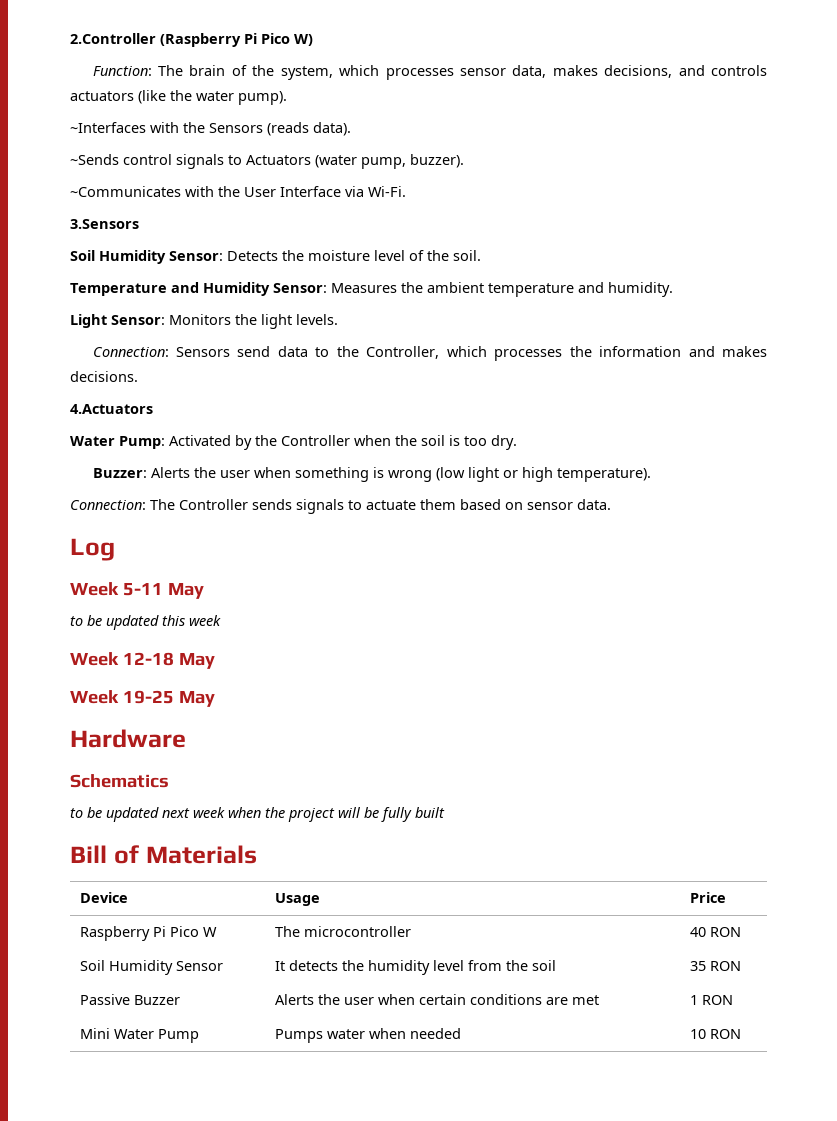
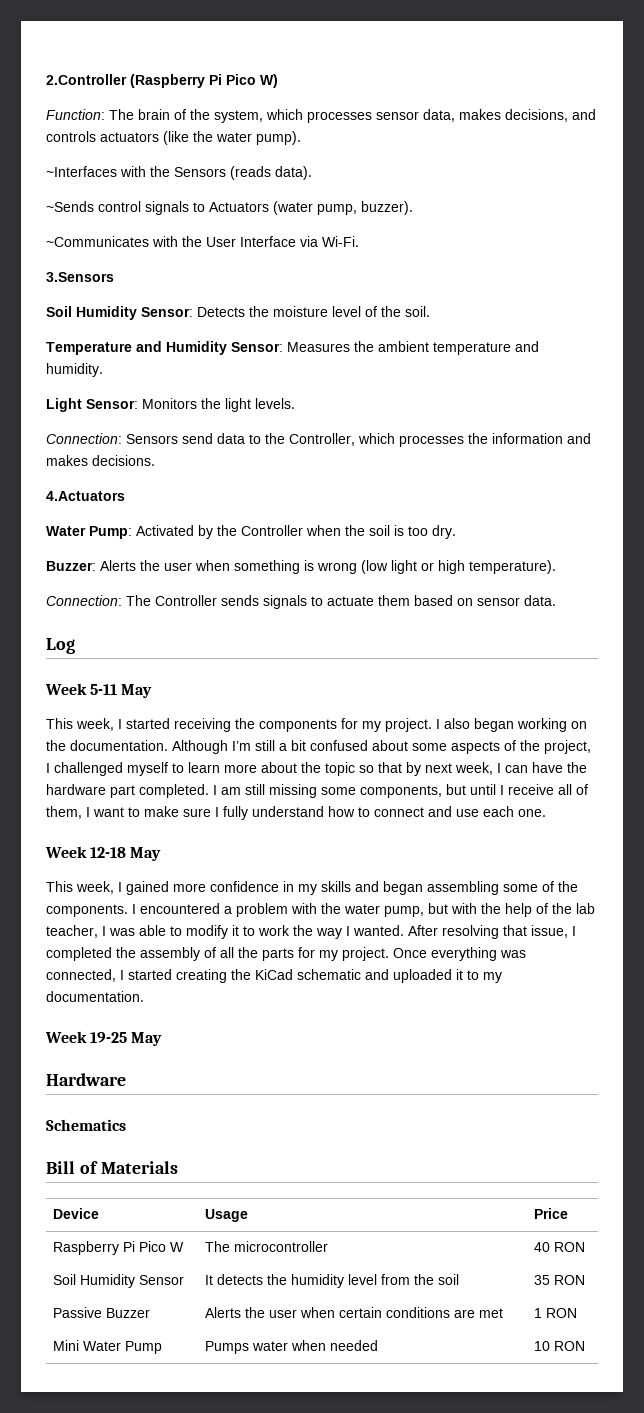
[70,615,221,630] [70,652,215,669] to be updated this week // Week 12-18 May -> [46,718,587,732] [46,740,591,754] [46,762,587,776] [46,784,588,798] [46,806,546,820] [45,846,162,861] [46,881,578,895] [46,903,595,917] [46,925,576,939] [46,947,526,961] [46,969,502,983] [46,991,144,1002] This week, I started receiving the components for my project. I also began working on the documentation. Although I’m still a bit confused about some aspects of the project, I challenged myself to learn more about the topic so that by next week, I can have the hardware part completed. I am still missing some components, but until I receive all of them, I want to make sure I fully understand how to connect and use each one. // Week 12-18 May // This week, I gained more confidence in my skills and began assembling some of the components. I encountered a problem with the water pump, but with the help of the lab teacher, I was able to modify it to work the way I wanted. After resolving that issue, I completed the assembly of all the parts for my project. Once everything was connected, I started creating the KiCad schematic and uploaded it to my documentation.
[70,807,445,822] // to be updated next week when the project will be fully built -> (126, 1125) none

